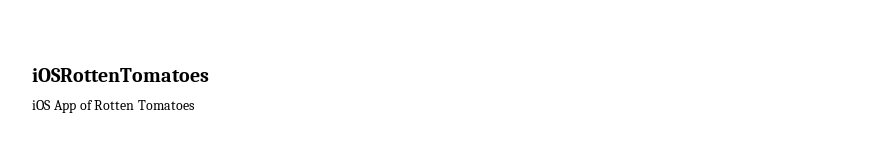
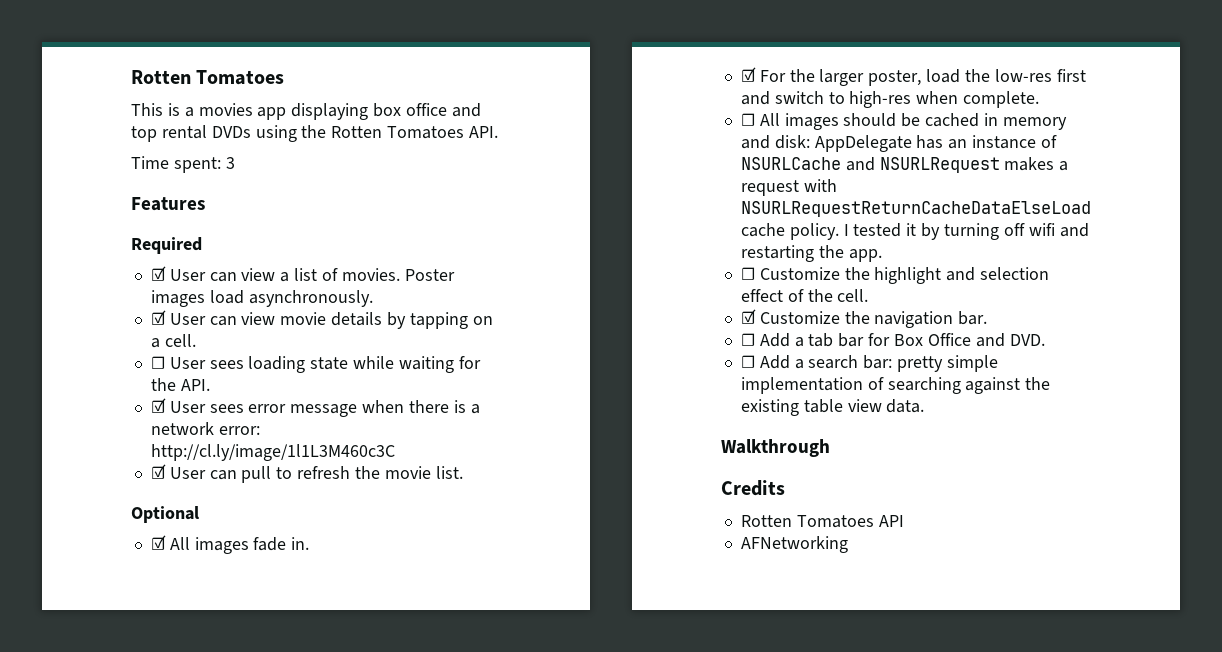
[32,68,209,82] [32,100,196,113] iOSRottenTomatoes // iOS App of Rotten Tomatoes -> [131,70,285,85] [131,103,481,120] [131,125,499,142] [131,156,235,173] [131,197,205,211] [131,237,202,254] [150,266,455,282] [150,290,373,307] [150,310,493,329] [150,334,196,348] [150,356,481,373] [150,378,210,391] [150,398,480,417] [150,422,260,435] [150,444,395,461] [150,464,463,483] [131,506,199,523] [150,535,310,554] [740,67,1086,86] [740,91,1040,108] [740,113,1067,130] [740,135,1057,152] [740,157,1069,173] [740,179,837,196] [740,201,1091,217] [740,223,1089,240] [740,245,882,262] [740,267,1050,284] [740,289,869,302] [740,309,988,328] [740,333,1045,347] [740,355,998,372] [740,377,1051,394] [740,399,925,416] [721,439,830,457] [721,480,785,496] [740,515,904,528] [740,536,848,553] Rotten Tomatoes // This is a movies app displaying box office and top rental DVDs using the Rotten Tomatoes API. // Time spent: 3 // Features // Required // ☑ User can view a list of movies. Poster images load asynchronously. // ☑ User can view movie details by tapping on a cell. // ☐ User sees loading state while waiting for the API. // ☑ User sees error message when there is a network error: http://cl.ly/image/1l1L3M460c3C // ☑ User can pull to refresh the movie list. // Optional // ☑ All images fade in. // ☑ For the larger poster, load the low-res first and switch to high-res when complete. // ☐ All images should be cached in memory and disk: AppDelegate has an instance of NSURLCache and NSURLRequest makes a request with NSURLRequestReturnCacheDataElseLoad cache policy. I tested it by turning off wifi and restarting the app. // ☐ Customize the highlight and selection effect of the cell. // ☑ Customize the navigation bar. // ☐ Add a tab bar for Box Office and DVD. // ☐ Add a search bar: pretty simple implementation of searching against the existing table view data. // Walkthrough // Credits // Rotten Tomatoes API // AFNetworking

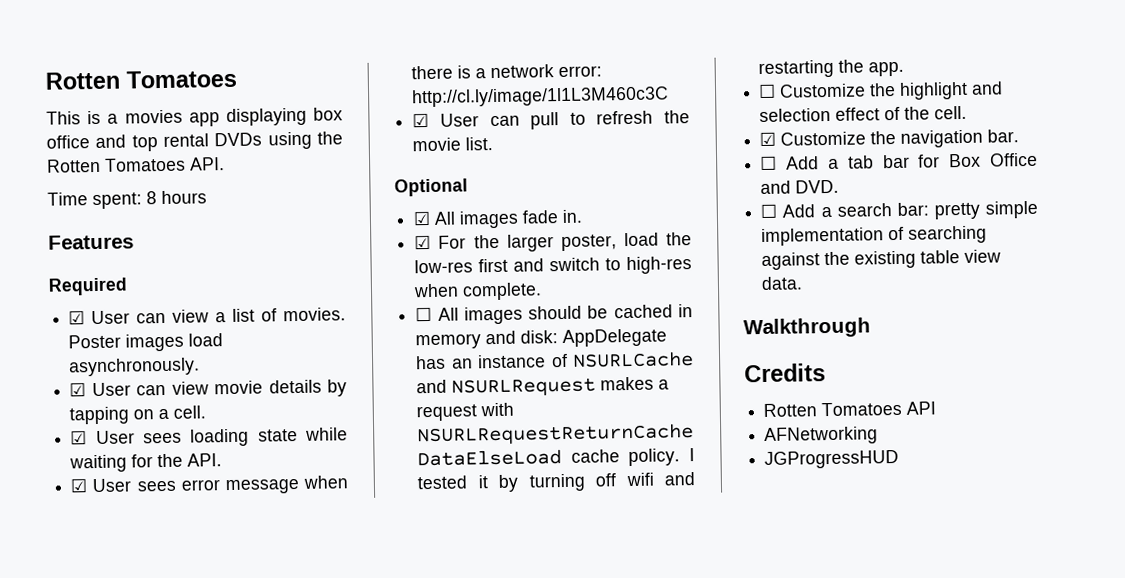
[225,157,235,169] 3 -> [146,190,207,205] 8 hours
[150,356,165,369] ☐ -> [70,430,88,445] ☑
(848, 544) none -> [764,449,900,469] // JGProgressHUD

